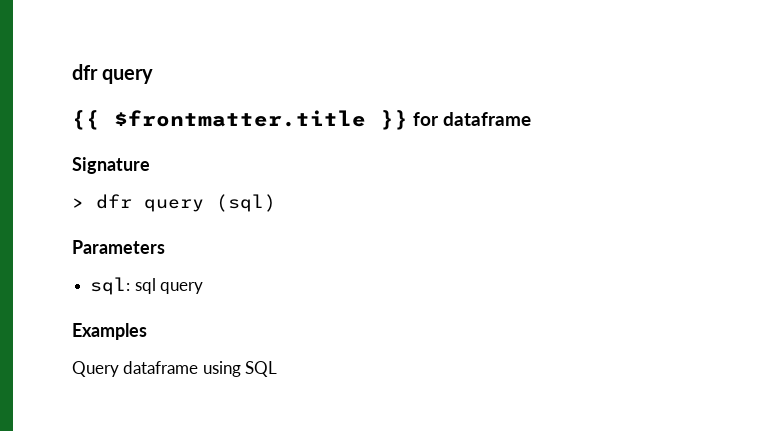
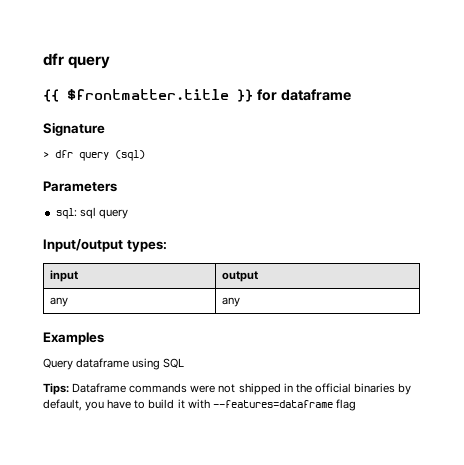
(204, 288) none -> [43,239,167,252] [50,270,79,282] [222,271,259,282] [50,297,69,307] [222,297,241,307] // Input/output types: // input | output // any | any
(278, 369) none -> [43,383,412,395] [43,399,356,411] // Tips: Dataframe commands were not shipped in the official binaries by default, you have to build it with --features=dataframe flag

